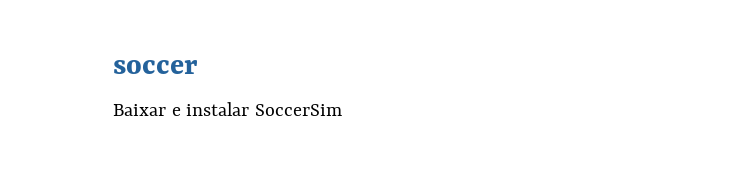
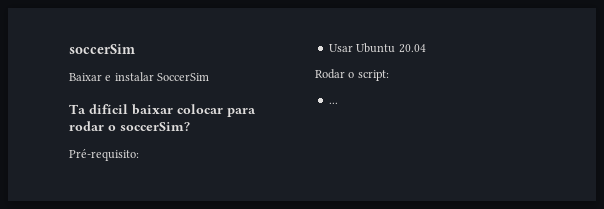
[113,60,198,74] soccer -> [69,44,135,54] soccerSim
(343, 110) none -> [69,104,256,117] [69,121,190,131] [69,149,139,161] [328,43,426,53] [315,69,389,81] [328,102,338,104] // Ta difícil baixar colocar para rodar o soccerSim? // Pré-requisito: // Usar Ubuntu 20.04 // Rodar o script: // ...

